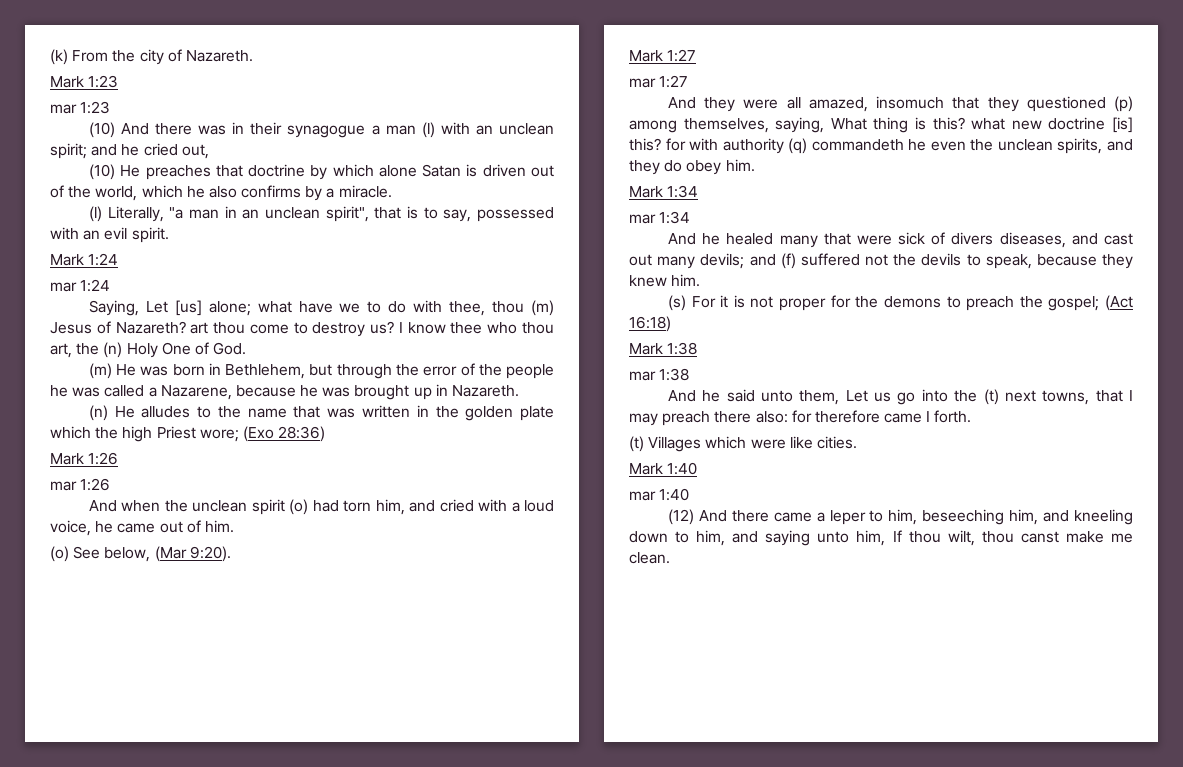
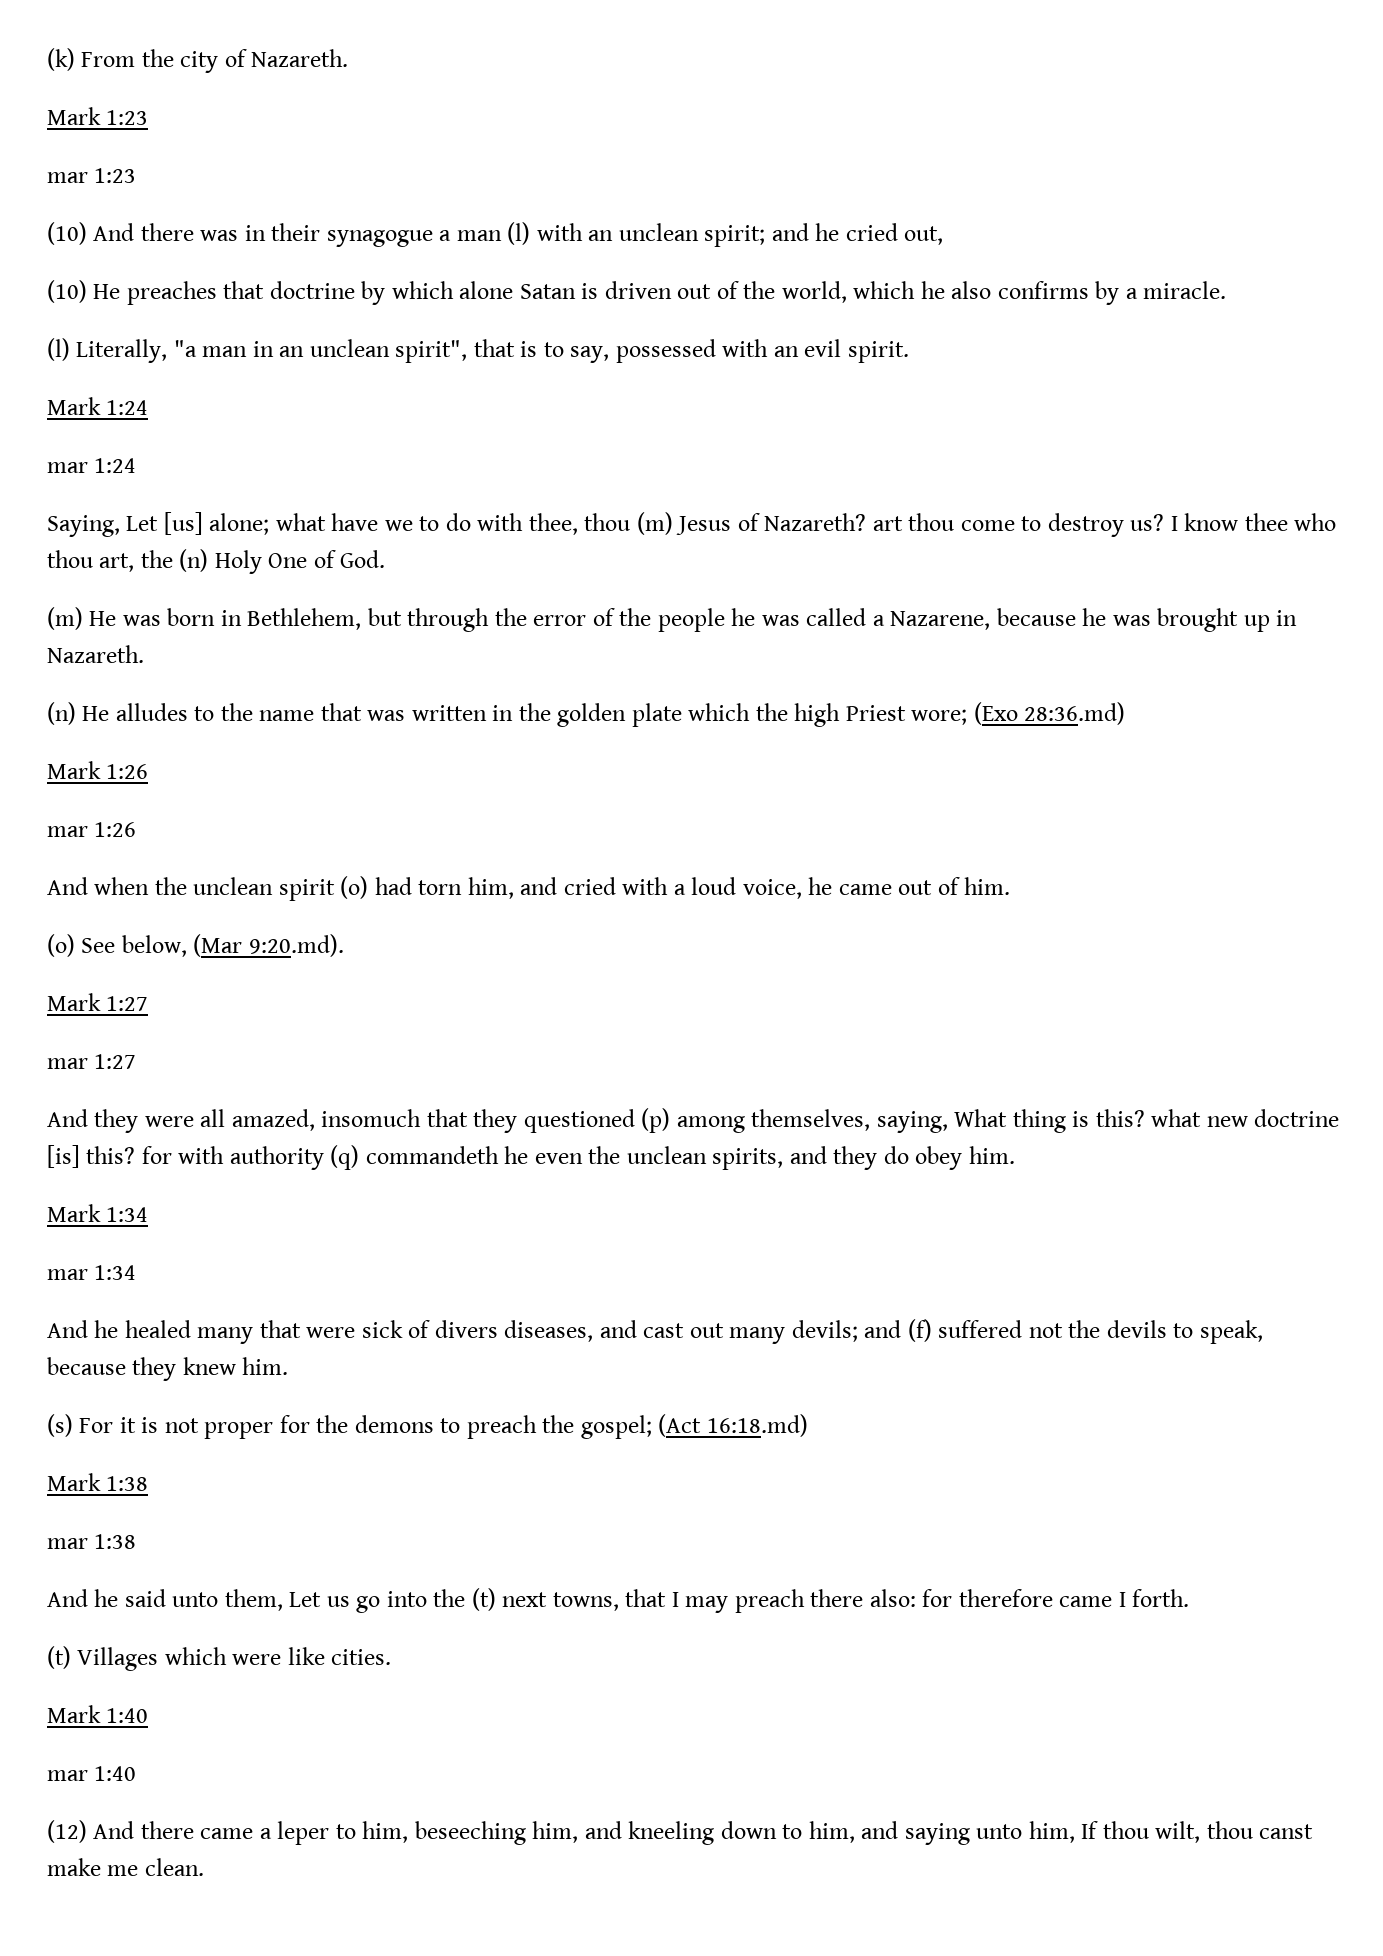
[278,426,326,442] 28:36) -> [1024,702,1126,725] 28:36.md)
[189,546,231,562] 9:20). -> [248,934,344,957] 9:20.md).
[629,316,671,332] 16:18) -> [706,1414,808,1437] 16:18.md)

